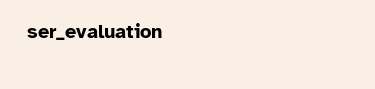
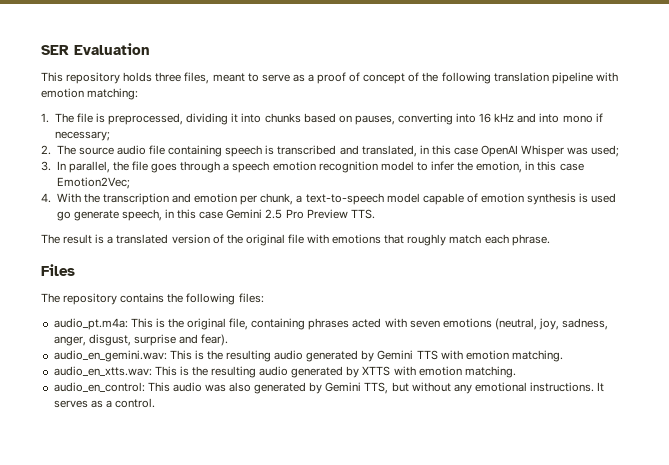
[27,23,162,40] ser_evaluation -> [41,43,150,55] [41,72,618,84] [41,88,139,100] [41,113,603,125] [54,131,110,141] [41,145,620,157] [41,161,584,173] [56,177,130,189] [41,193,617,205] [56,209,375,221] [41,234,550,246] [41,264,75,276] [41,293,264,305] [53,318,609,330] [53,334,229,346] [53,350,563,362] [53,366,516,378] [53,382,605,394] [53,398,155,408] SER Evaluation // This repository holds three files, meant to serve as a proof of concept of the following translation pipeline with emotion matching: // 1. The file is preprocessed, dividing it into chunks based on pauses, converting into 16 kHz and into mono if necessary; // 2. The source audio file containing speech is transcribed and translated, in this case OpenAI Whisper was used; // 3. In parallel, the file goes through a speech emotion recognition model to infer the emotion, in this case Emotion2Vec; // 4. With the transcription and emotion per chunk, a text-to-speech model capable of emotion synthesis is used go generate speech, in this case Gemini 2.5 Pro Preview TTS. // The result is a translated version of the original file with emotions that roughly match each phrase. // Files // The repository contains the following files: // audio_pt.m4a: This is the original file, containing phrases acted with seven emotions (neutral, joy, sadness, anger, disgust, surprise and fear). // audio_en_gemini.wav: This is the resulting audio generated by Gemini TTS with emotion matching. // audio_en_xtts.wav: This is the resulting audio generated by XTTS with emotion matching. // audio_en_control: This audio was also generated by Gemini TTS, but without any emotional instructions. It serves as a control.

